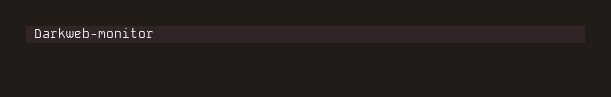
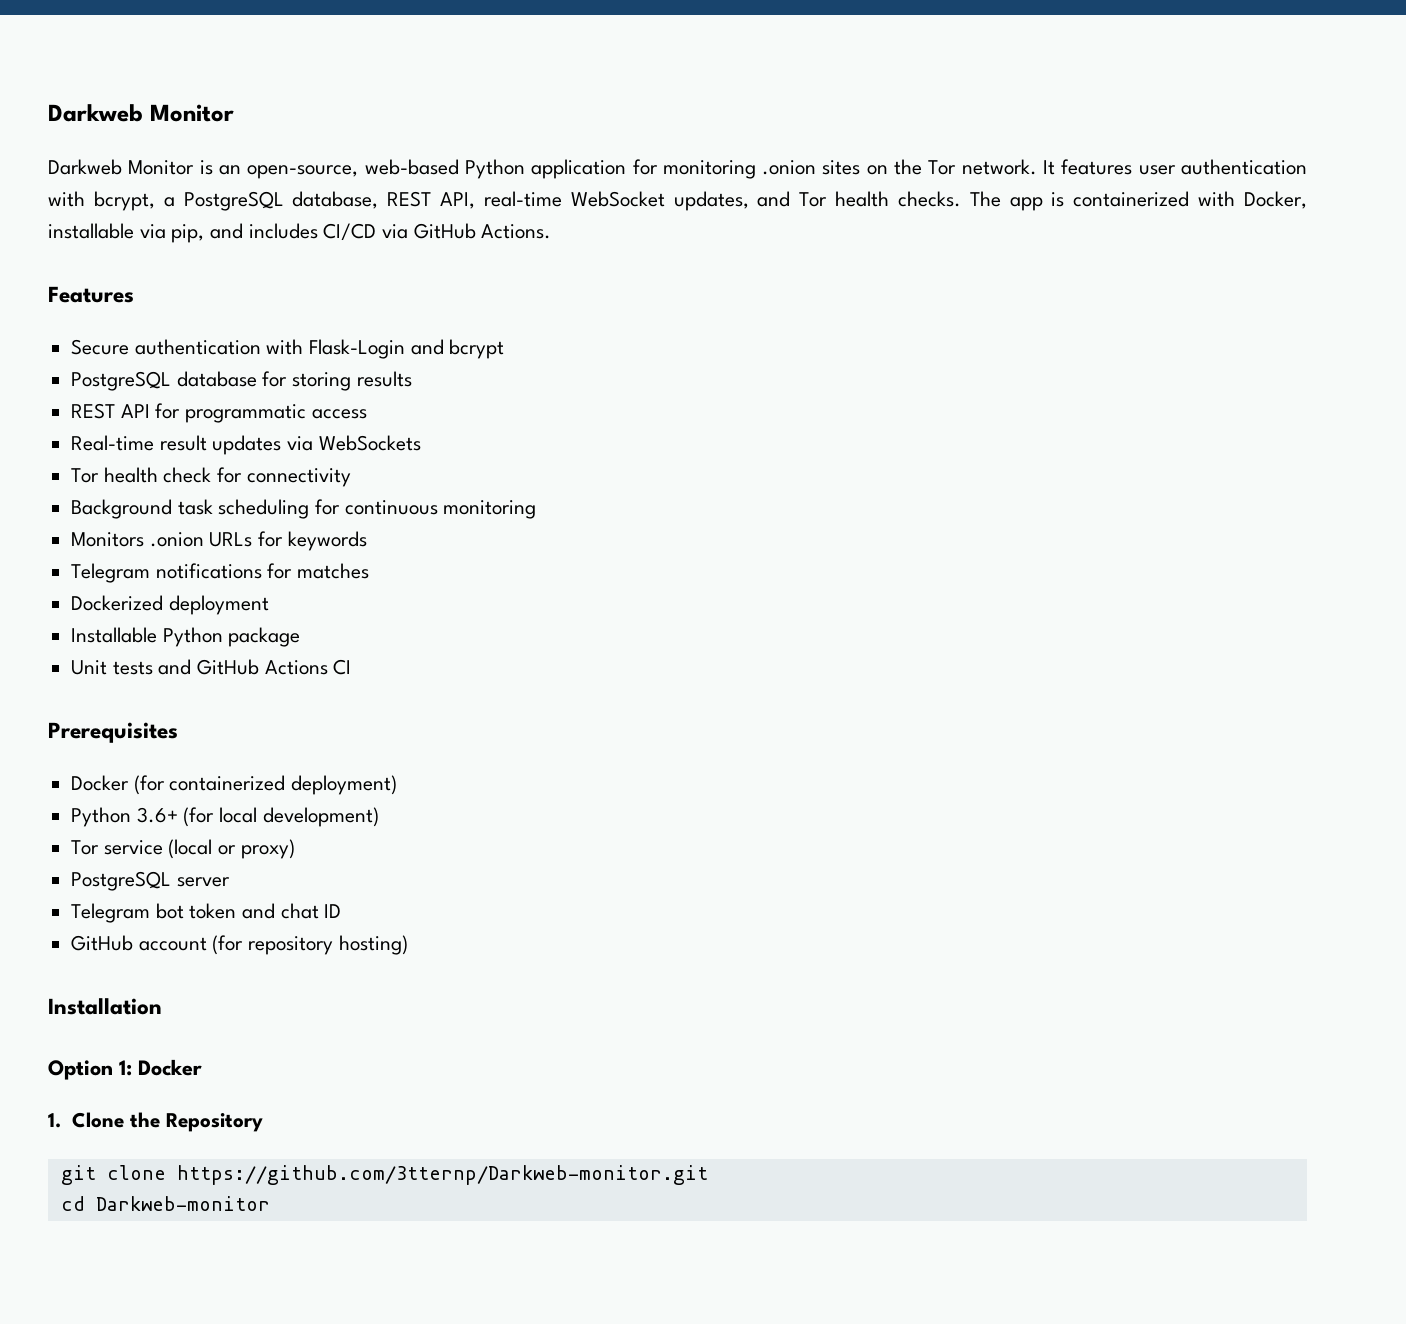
(33, 33) none -> [48,104,234,122] [48,159,1307,179] [48,191,1308,211] [48,223,552,243] [48,286,134,303] [71,339,505,359] [71,371,412,391] [71,403,367,423] [71,435,421,455] [71,467,351,487] [71,499,537,519] [71,531,367,551] [71,563,370,583] [71,595,269,615] [71,627,301,647] [71,659,352,675] [48,722,178,743] [71,775,398,795] [71,807,379,827] [71,839,295,859] [71,871,230,891] [71,903,342,923] [71,935,408,955] [48,998,162,1015] [48,1059,202,1080] [48,1112,263,1132] [60,1165,708,1185] [60,1196,85,1211] Darkweb Monitor // Darkweb Monitor is an open-source, web-based Python application for monitoring .onion sites on the Tor network. It features user authentication with bcrypt, a PostgreSQL database, REST API, real-time WebSocket updates, and Tor health checks. The app is containerized with Docker, installable via pip, and includes CI/CD via GitHub Actions. // Features // Secure authentication with Flask-Login and bcrypt // PostgreSQL database for storing results // REST API for programmatic access // Real-time result updates via WebSockets // Tor health check for connectivity // Background task scheduling for continuous monitoring // Monitors .onion URLs for keywords // Telegram notifications for matches // Dockerized deployment // Installable Python package // Unit tests and GitHub Actions CI // Prerequisites // Docker (for containerized deployment) // Python 3.6+ (for local development) // Tor service (local or proxy) // PostgreSQL server // Telegram bot token and chat ID // GitHub account (for repository hosting) // Installation // Option 1: Docker // 1. Clone the Repository // git clone https://github.com/3tternp/Darkweb-monitor.git // cd

